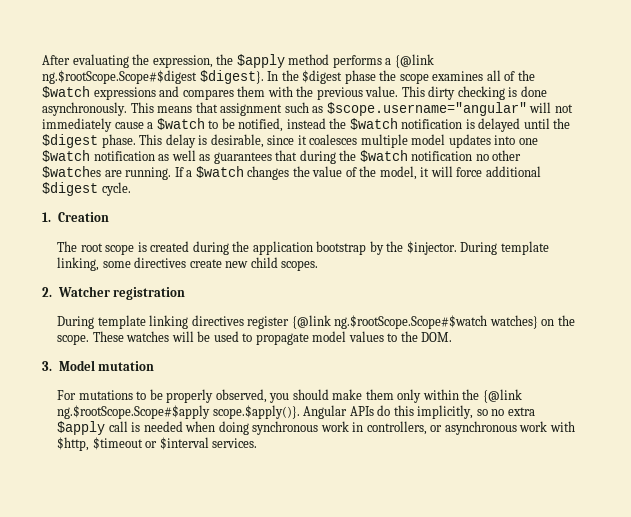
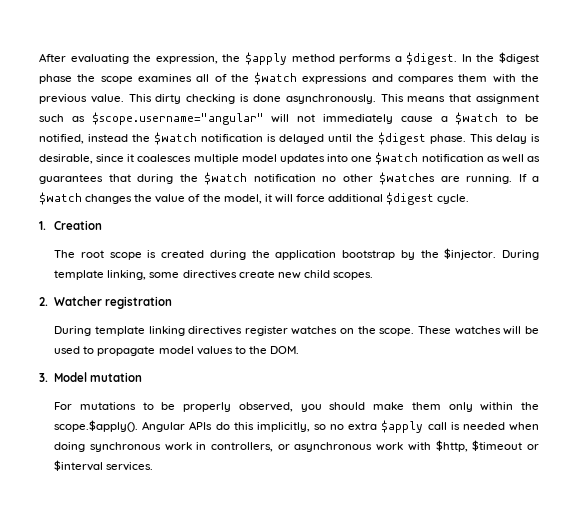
[394,54,434,68] [42,70,264,84] {@link ng.$rootScope.Scope#$digest $digest}. -> [406,52,458,65] $digest.
[291,315,538,329] {@link ng.$rootScope.Scope#$watch watches} -> [291,326,338,335] watches
[482,389,522,403] [57,405,300,419] {@link ng.$rootScope.Scope#$apply scope.$apply()}. -> [54,420,139,432] scope.$apply().

